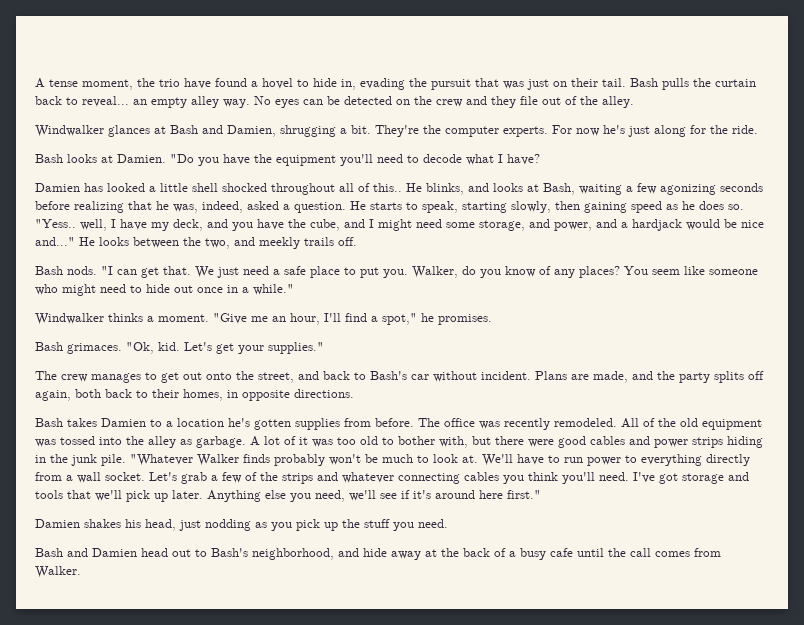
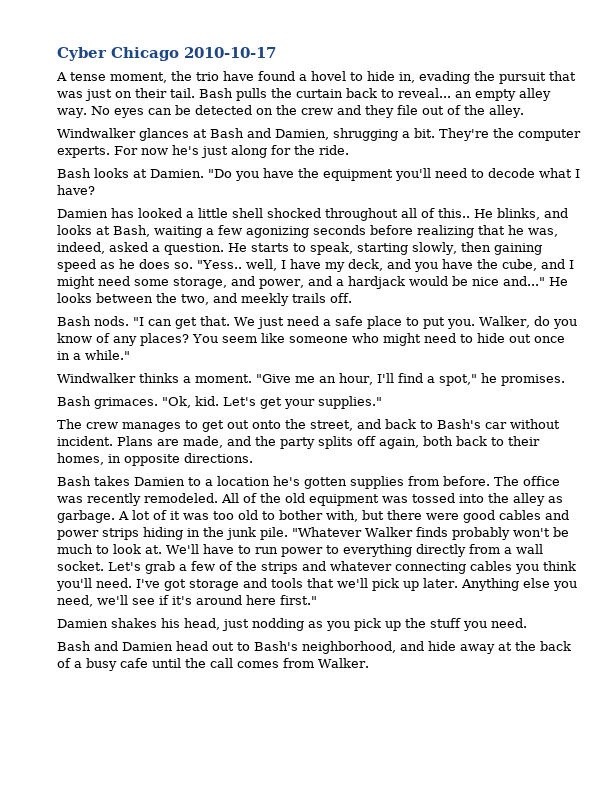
(35, 83) none -> [57,47,276,61] Cyber Chicago 2010-10-17 //

